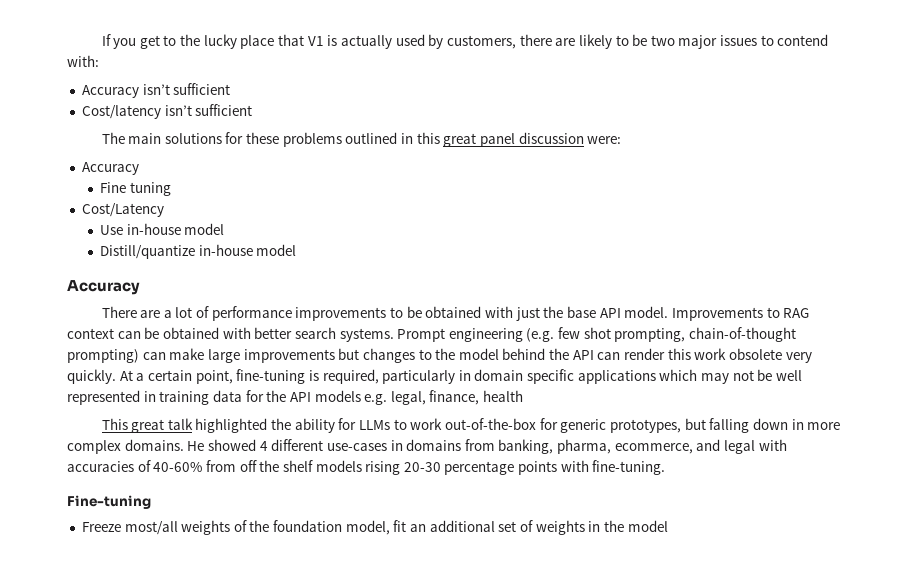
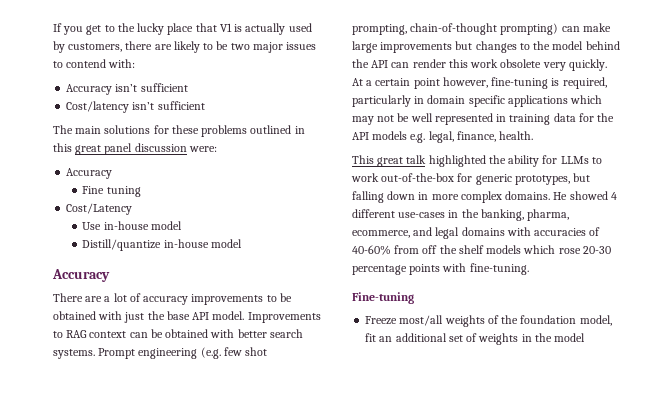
[211,306,292,321] performance -> [143,296,189,305] accuracy
[195,370,233,384] point, -> [413,77,488,89] point however,
[483,390,524,402] health -> [499,131,534,140] health.
[406,439,495,451] domains from -> [461,209,479,218] the
(756, 447) none -> [461,227,505,236] domains
[365,461,401,475] rising -> [523,245,581,254] which rose

